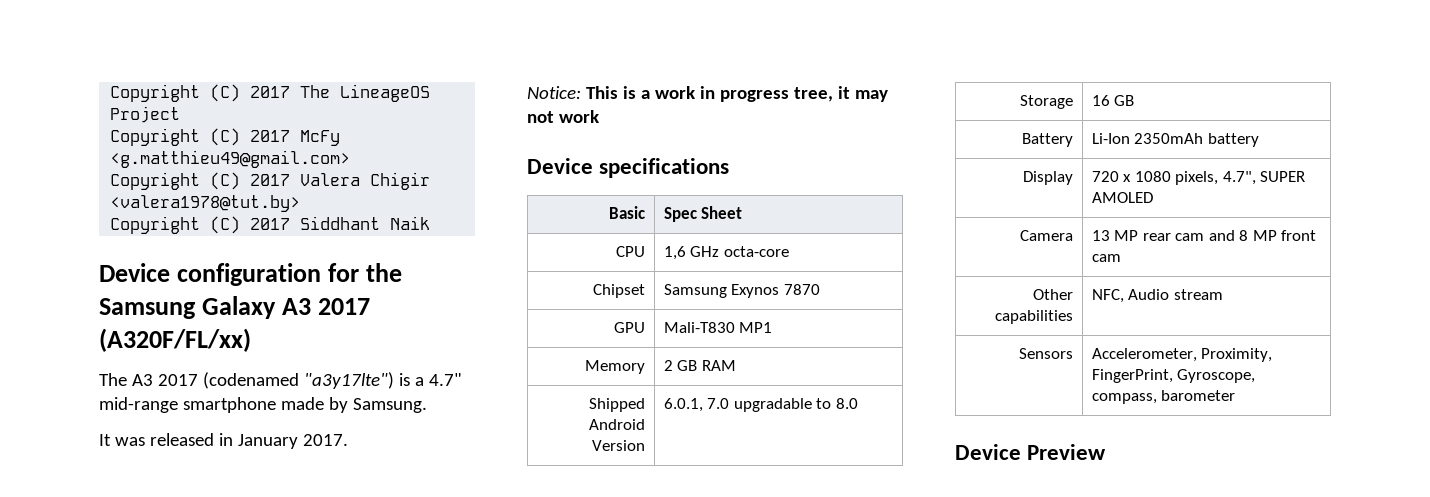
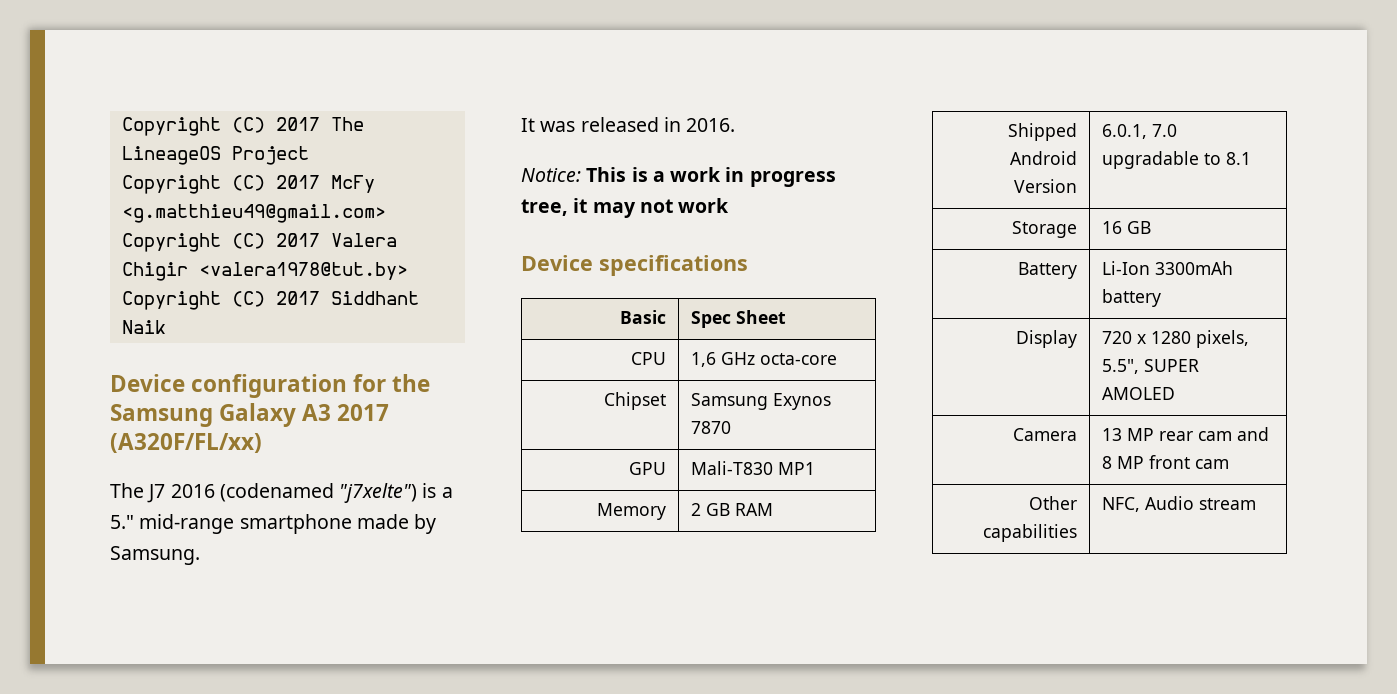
[131,372,462,389] A3 2017 (codenamed "a3y17lte") is a 4.7" -> [147,483,453,503] [110,515,134,529] J7 2016 (codenamed "j7xelte") is a 5."
[237,434,348,449] January 2017. -> [686,118,736,132] 2016.
[835,398,858,409] 8.0 -> [1226,152,1252,165] 8.1
[1134,133,1204,144] 2350mAh -> [1155,261,1234,275] 3300mAh
[1134,171,1256,185] 1080 pixels, 4.7", -> [1151,330,1250,348] [1102,359,1140,374] 1280 pixels, 5.5",
[1019,348,1074,359] [1091,348,1273,362] [1091,369,1256,383] [1091,390,1236,404] [955,444,1107,460] // Sensors | Accelerometer, Proximity, FingerPrint, Gyroscope, compass, barometer // Device Preview -> (1257, 504) none

